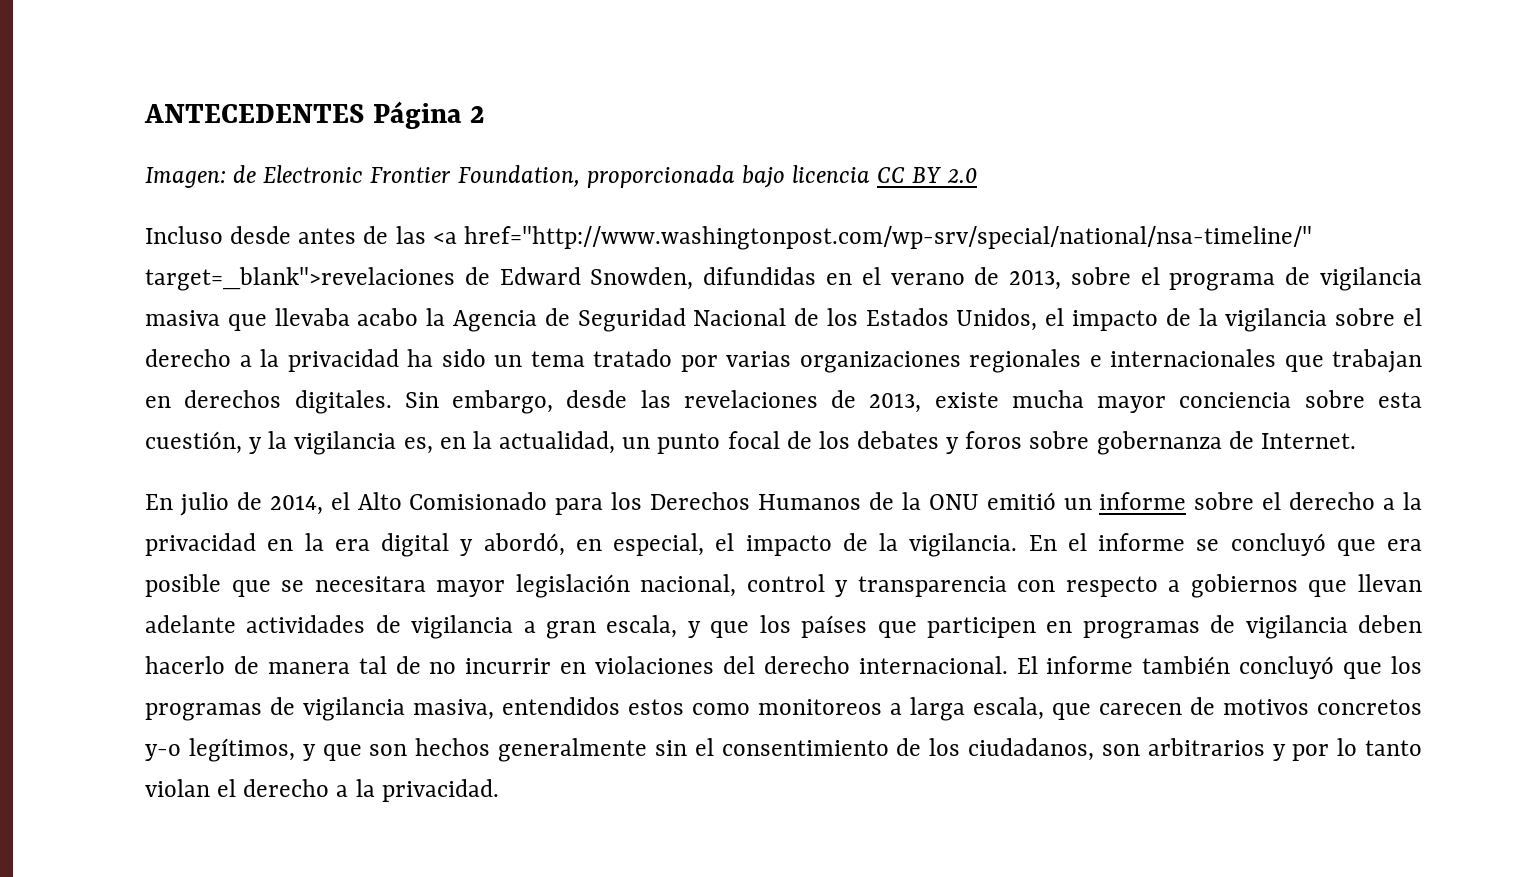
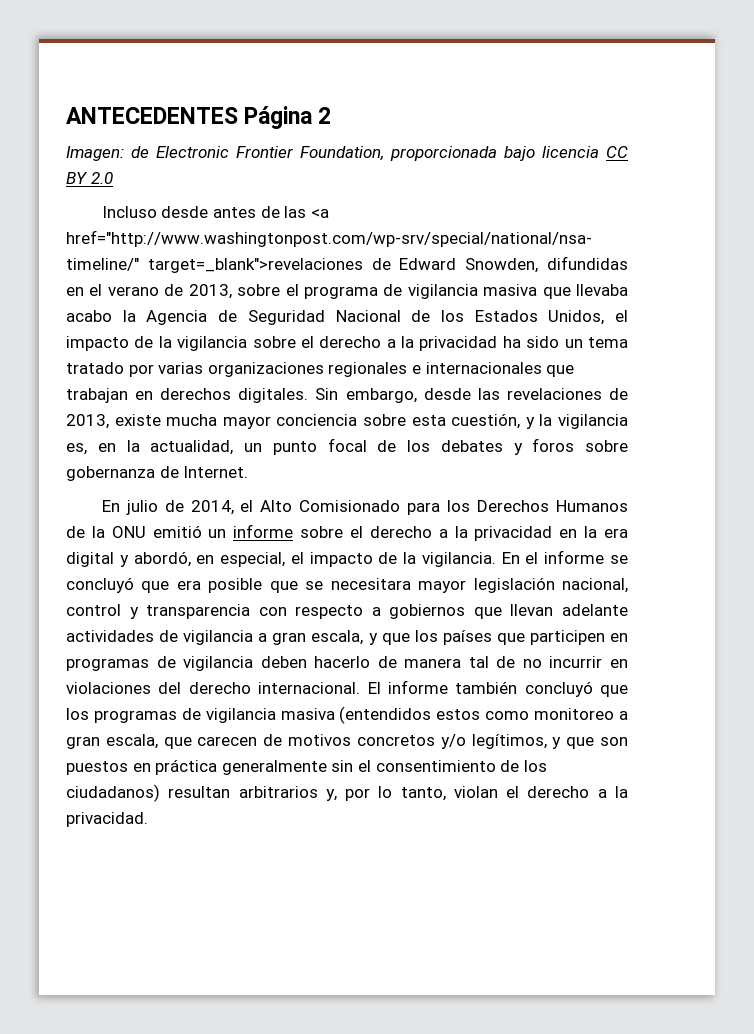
[413,697,965,721] masiva, entendidos estos como monitoreos a larga -> [280,706,628,724] [66,736,100,749] masiva (entendidos estos como monitoreo a gran
[145,744,181,761] y-o -> [440,734,466,749] y/o
[415,738,491,756] hechos -> [66,759,218,775] puestos en práctica
[968,738,1286,761] ciudadanos, son arbitrarios y -> [66,784,337,802] ciudadanos) resultan arbitrarios y,
[1365,740,1422,756] tanto -> [400,787,446,801] tanto,

